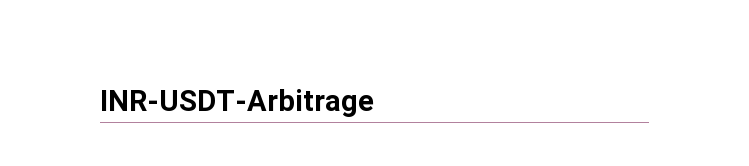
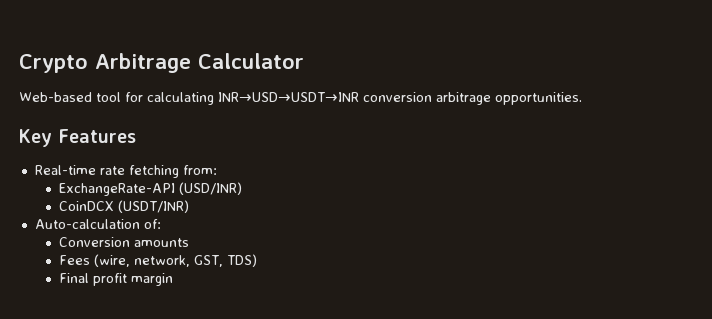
[100,89,374,117] INR-USDT-Arbitrage -> [19,53,304,73] [19,92,582,105] [19,129,136,147] [34,165,217,178] [59,182,243,196] [59,200,190,213] [34,219,161,229] [59,237,190,247] [59,254,258,267] [59,273,174,286] Crypto Arbitrage Calculator // Web-based tool for calculating INR→USD→USDT→INR conversion arbitrage opportunities. // Key Features // Real-time rate fetching from: // ExchangeRate-API (USD/INR) // CoinDCX (USDT/INR) // Auto-calculation of: // Conversion amounts // Fees (wire, network, GST, TDS) // Final profit margin

